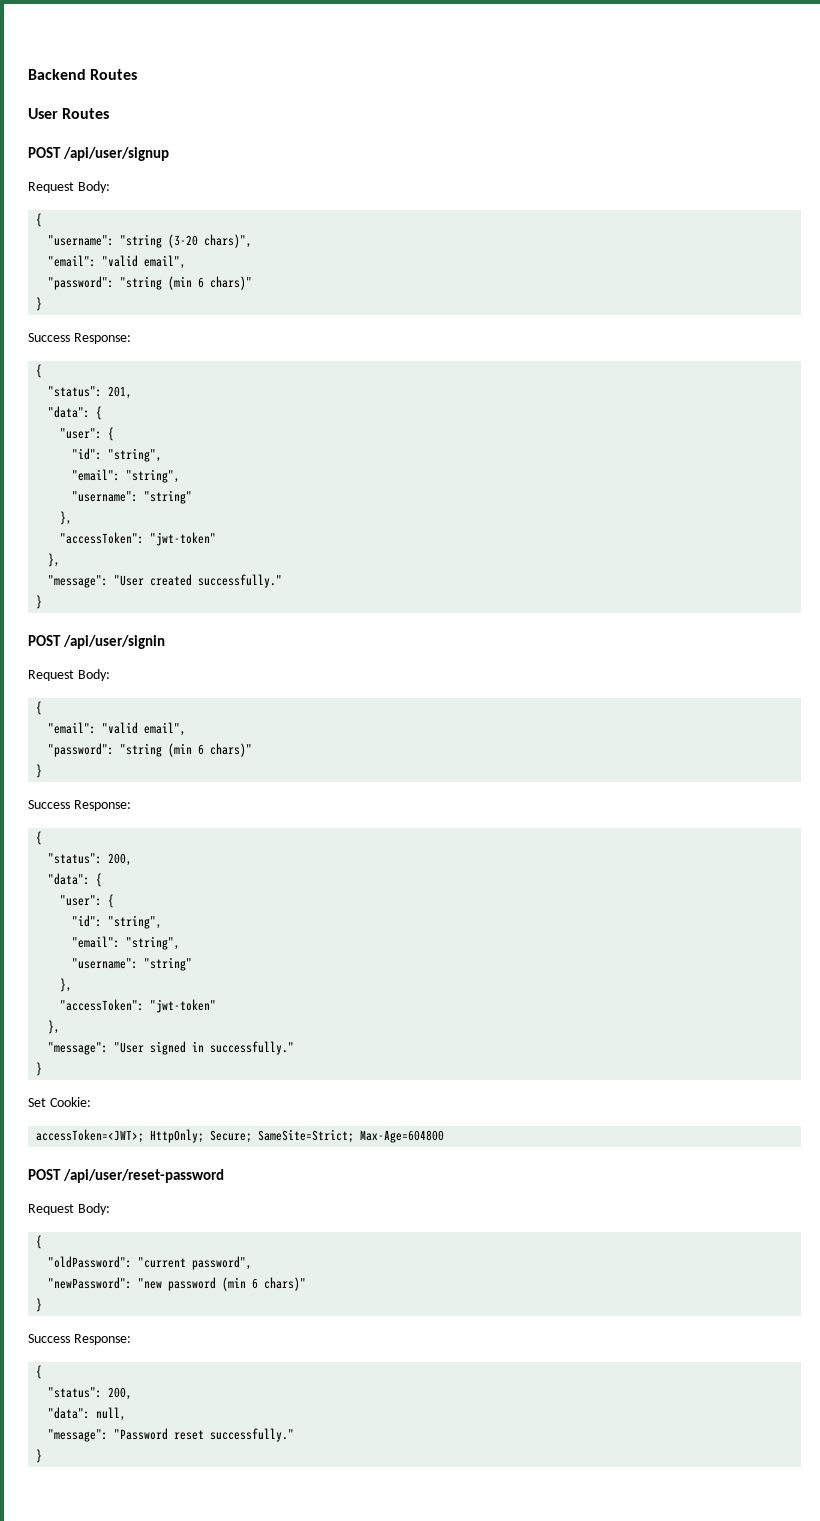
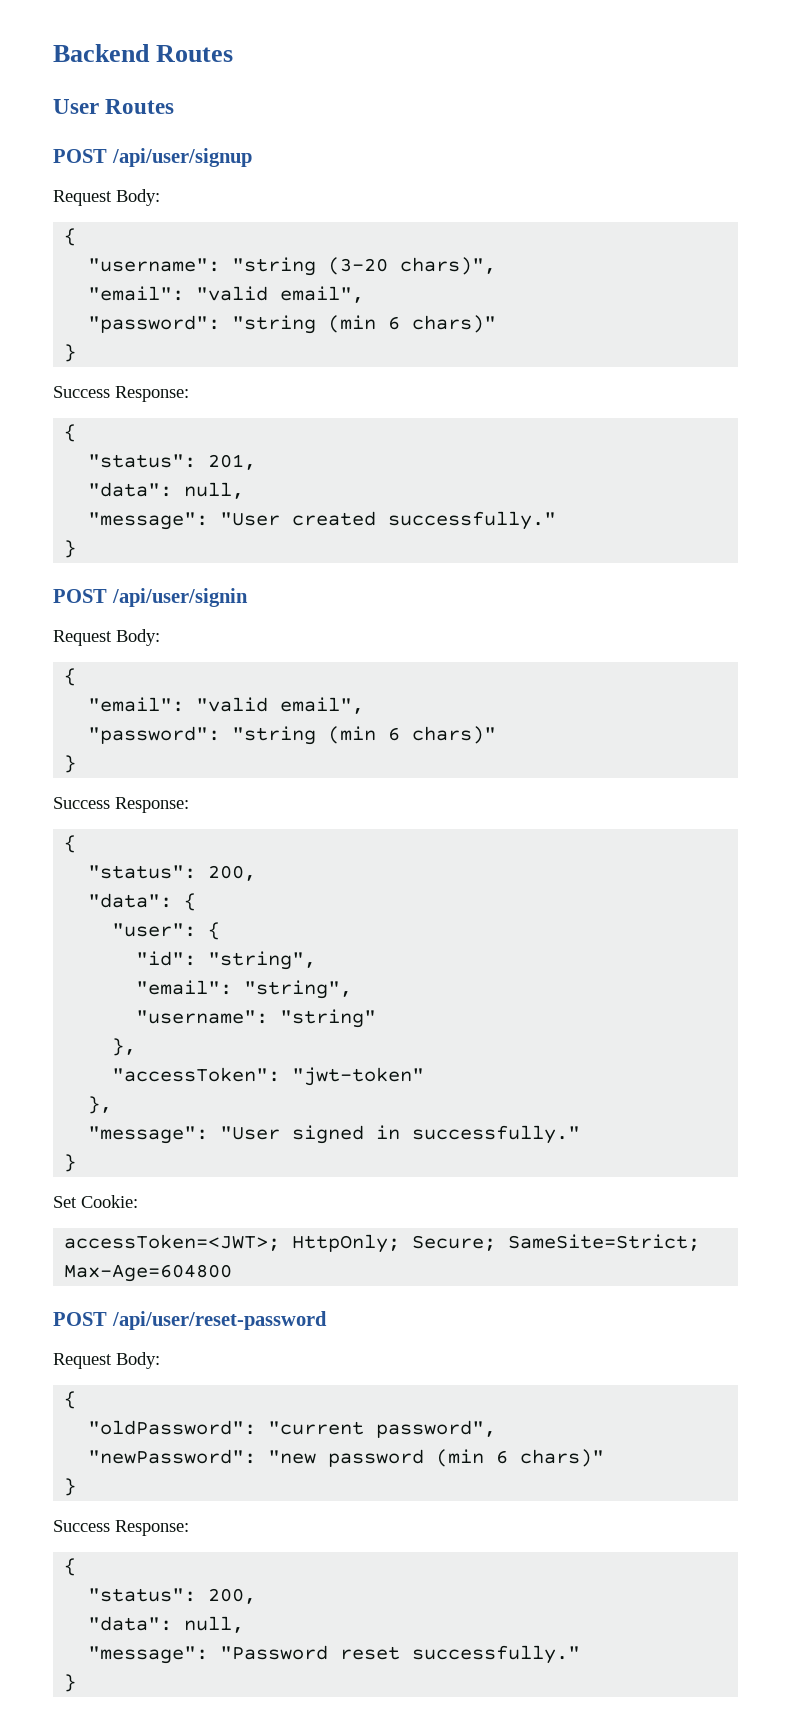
[96,406,103,420] [60,427,115,441] [72,448,163,462] [72,469,181,483] [72,490,193,504] [60,511,73,525] [60,532,217,546] [48,553,61,567] { // "user": { // "id": "string", // "email": "string", // "username": "string" // }, // "accessToken": "jwt-token" // }, -> [184,482,245,499] null,

